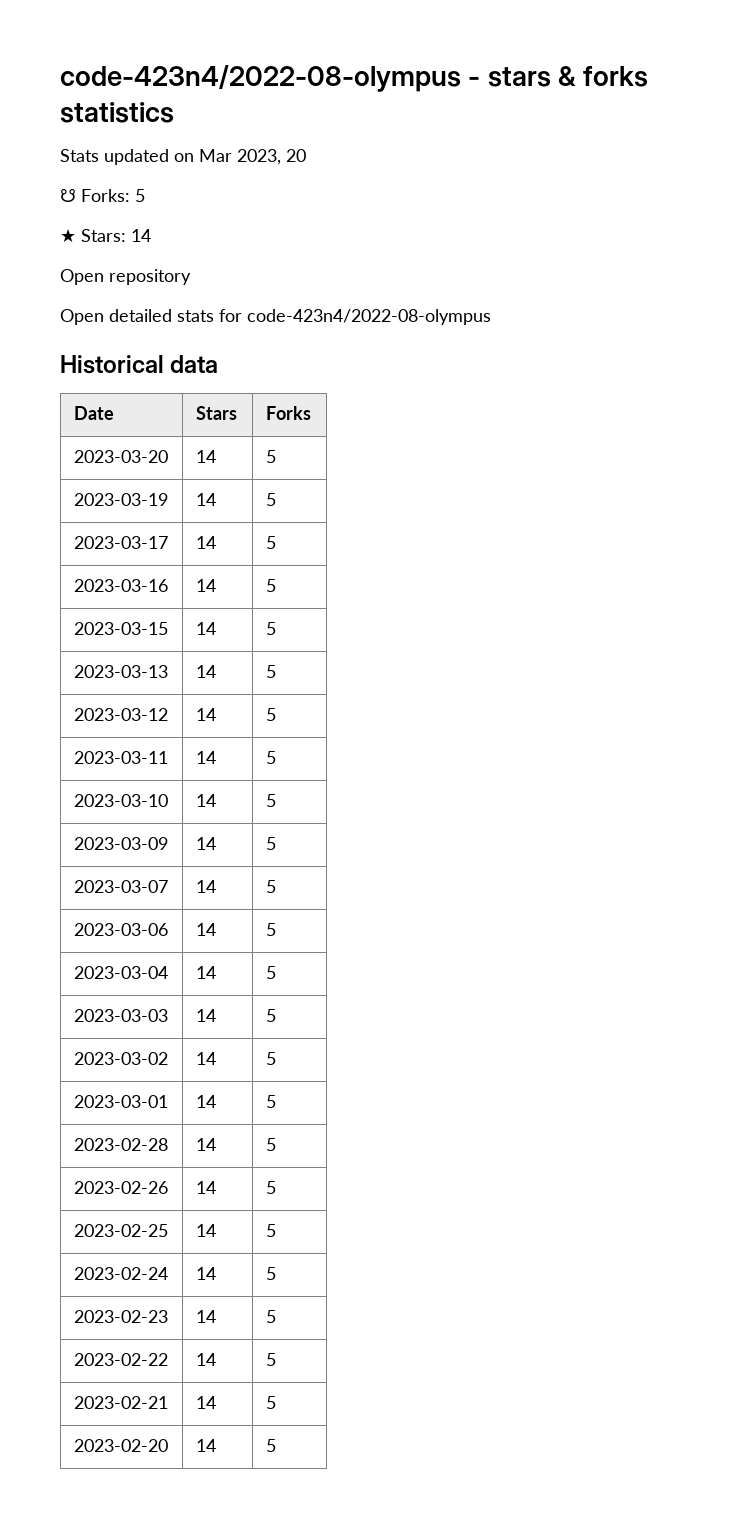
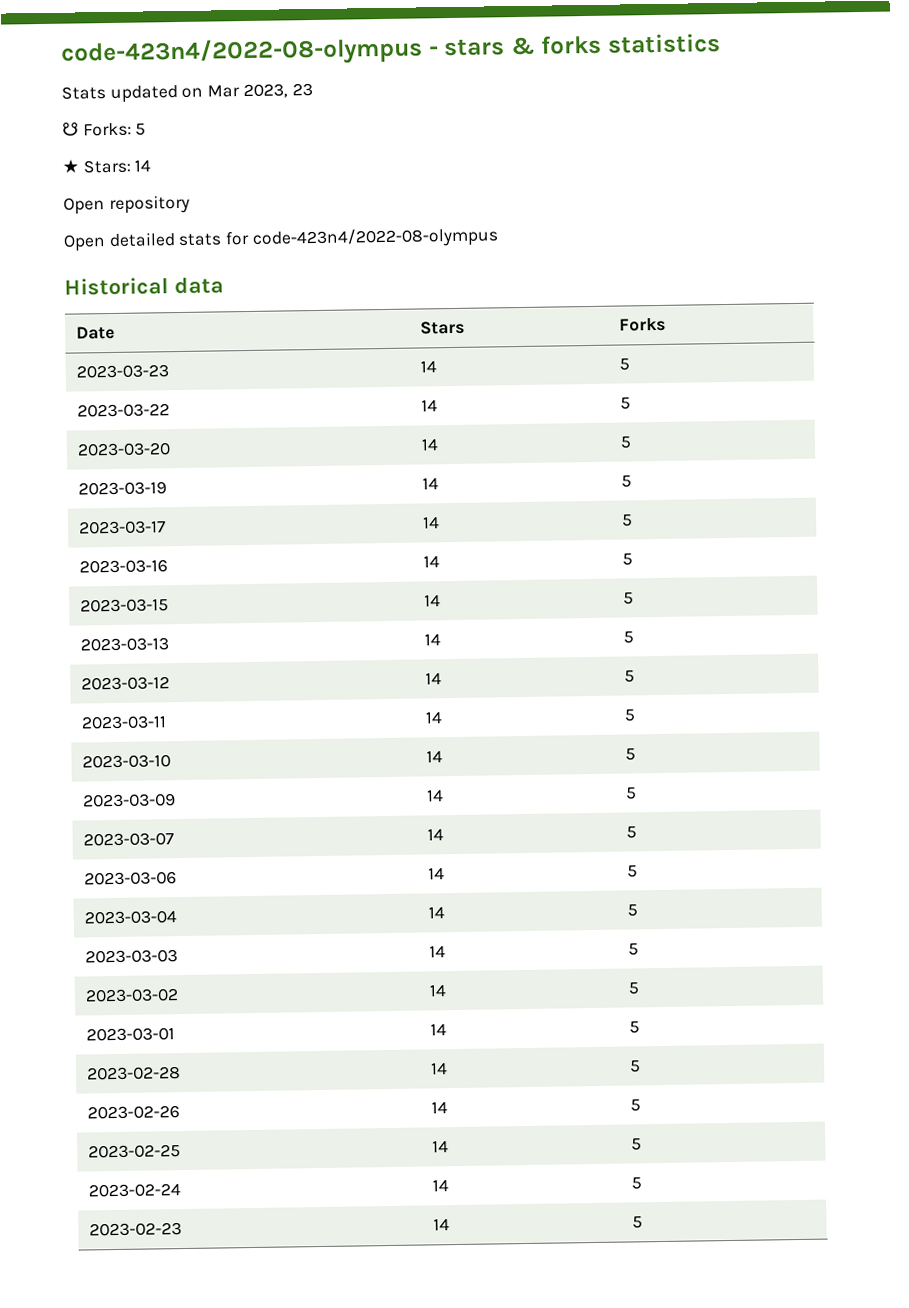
[286,149,306,162] 20 -> [291,83,313,97] 23
(311, 413) none -> [75,364,169,379] [419,360,437,373] [618,358,630,371] [76,403,170,418] [420,399,438,412] [619,397,631,410] // 2023-03-23 | 14 | 5 // 2023-03-22 | 14 | 5
[73,1353,168,1366] [195,1353,216,1366] [265,1353,276,1366] [73,1396,168,1409] [195,1396,216,1409] [265,1396,276,1409] [73,1439,168,1452] [195,1439,216,1452] [265,1439,276,1452] // 2023-02-22 | 14 | 5 // 2023-02-21 | 14 | 5 // 2023-02-20 | 14 | 5 -> (643, 1222) none

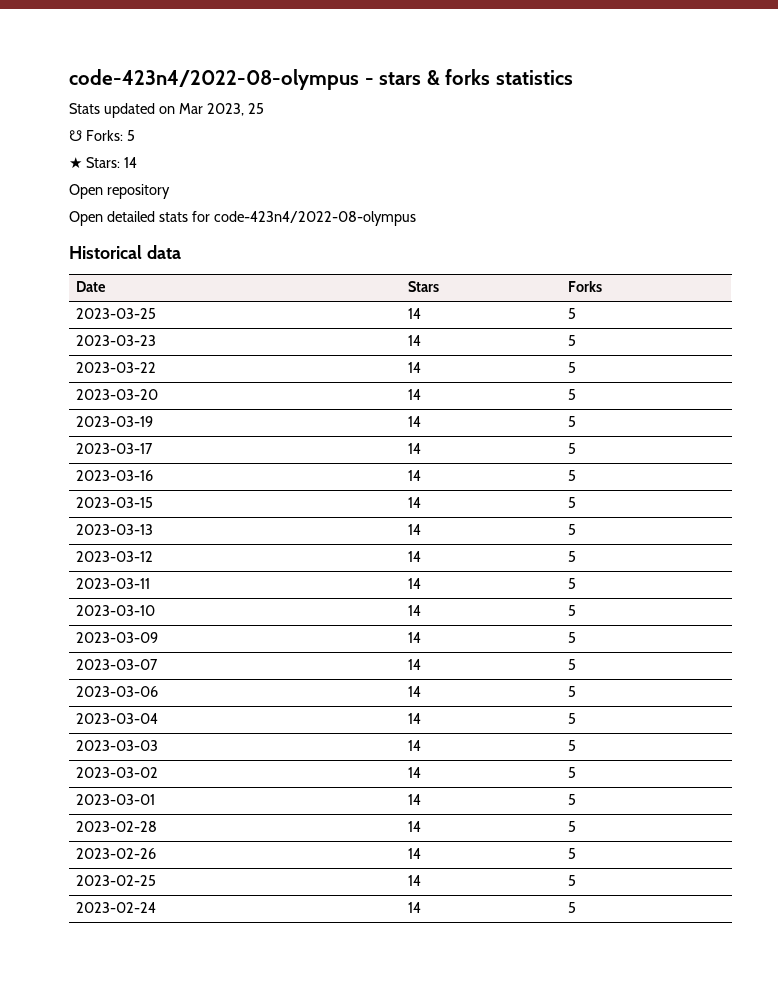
[291,83,313,97] 23 -> [247,103,264,114] 25
(666, 324) none -> [76,308,157,319] [408,308,422,319] [568,308,577,319] // 2023-03-25 | 14 | 5
[88,1222,182,1237] [432,1218,450,1231] [631,1216,643,1229] // 2023-02-23 | 14 | 5 -> (577, 907) none

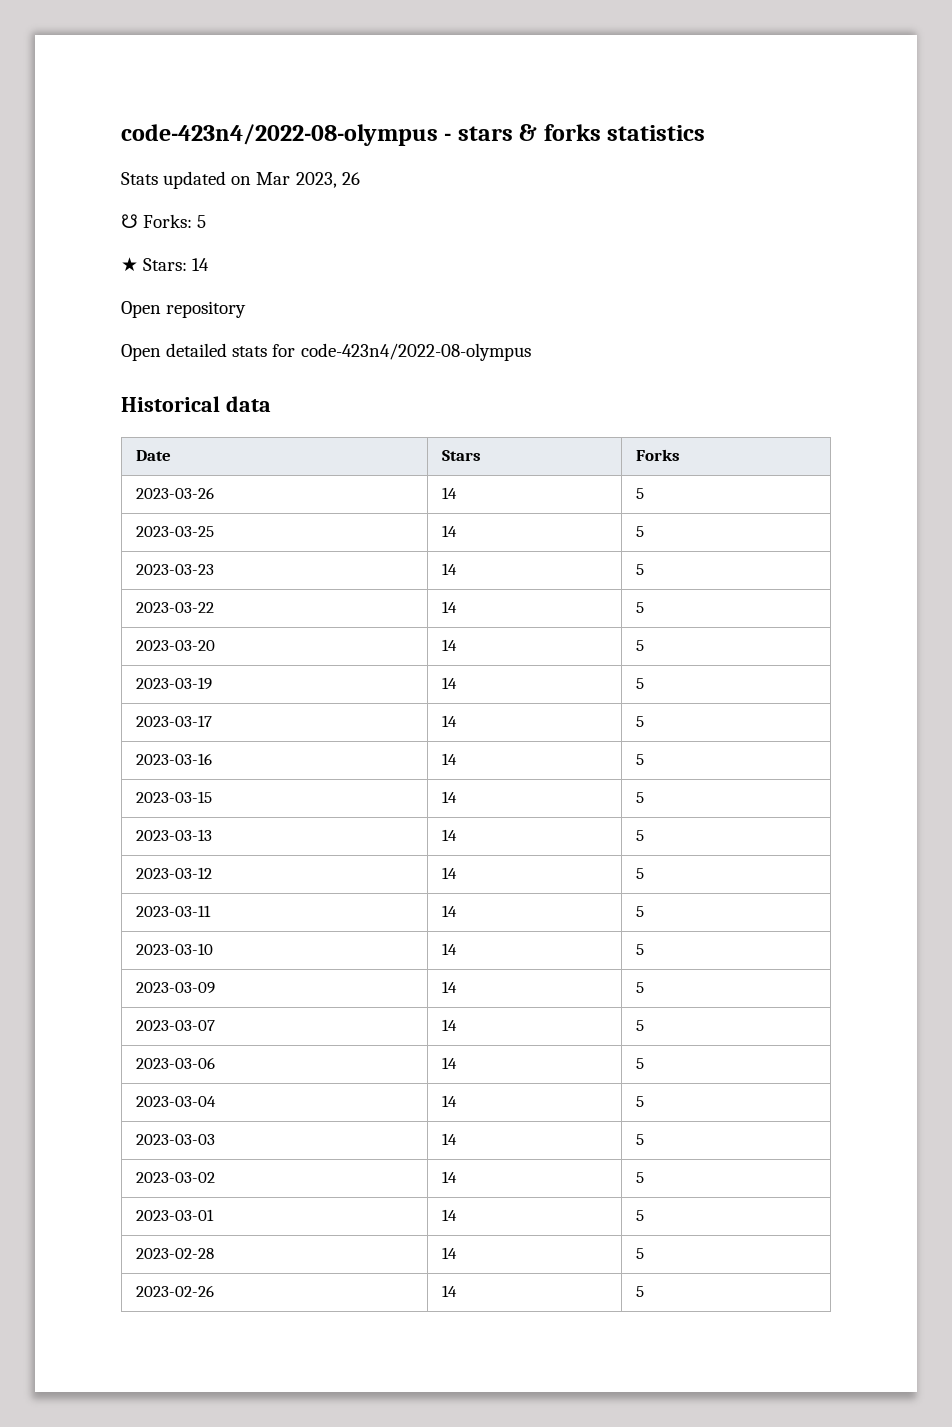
[247,103,264,114] 25 -> [341,172,360,185] 26
(603, 286) none -> [135,487,214,499] [441,487,457,499] [635,488,644,499] // 2023-03-26 | 14 | 5
[76,875,157,886] [408,875,422,886] [568,875,577,886] [76,902,157,913] [408,902,422,913] [568,902,577,913] // 2023-02-25 | 14 | 5 // 2023-02-24 | 14 | 5 -> (644, 1291) none

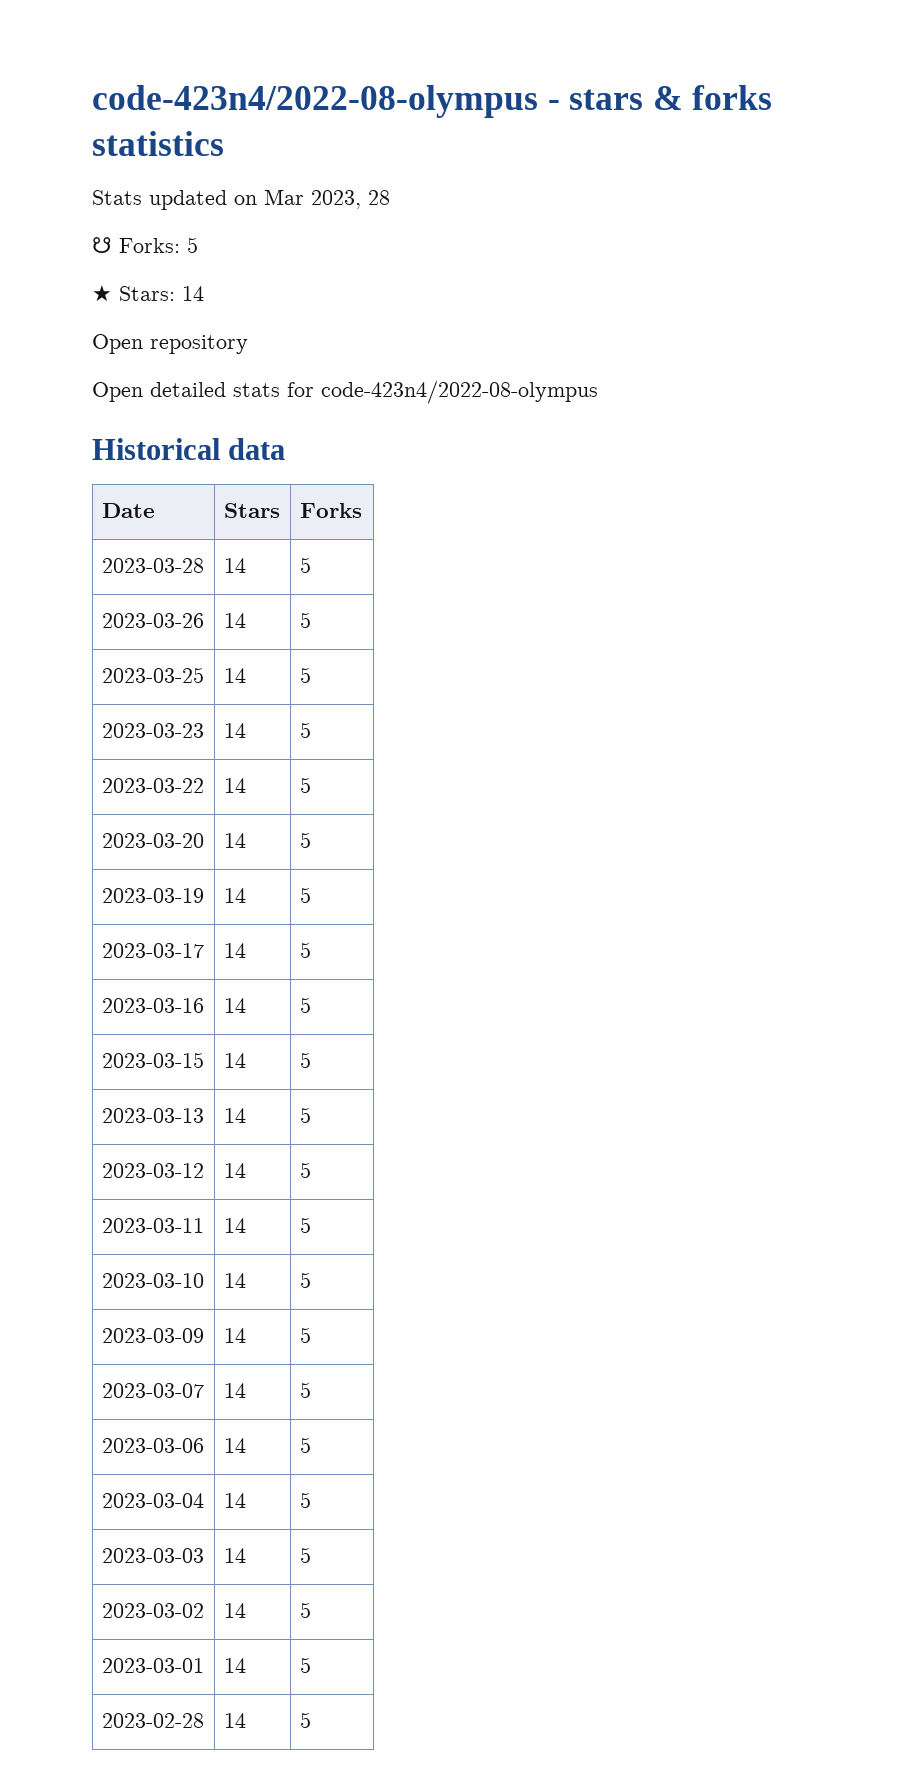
[341,172,360,185] 26 -> [368,190,390,205] 28
(680, 455) none -> [101,558,204,573] [223,558,246,573] [299,557,311,573] // 2023-03-28 | 14 | 5
[135,1285,214,1297] [441,1285,457,1297] [635,1286,644,1297] // 2023-02-26 | 14 | 5 -> (311, 1720) none

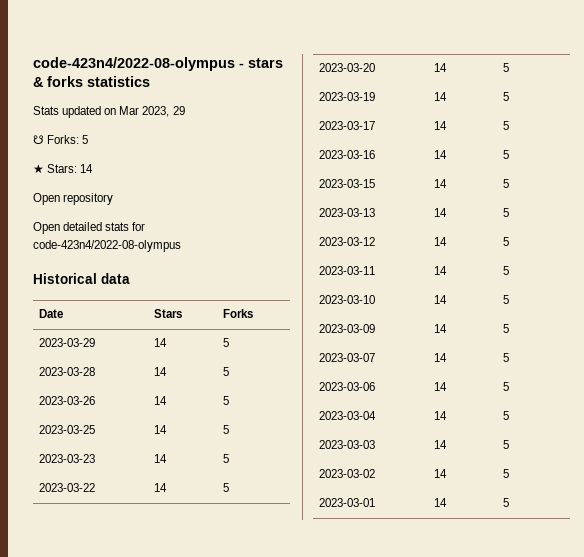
[368,190,390,205] 28 -> [172,106,185,115] 29
(362, 510) none -> [38,338,95,347] [153,338,167,347] [222,338,229,347] // 2023-03-29 | 14 | 5
[101,1713,204,1728] [223,1713,246,1728] [299,1712,311,1728] // 2023-02-28 | 14 | 5 -> (509, 502) none

